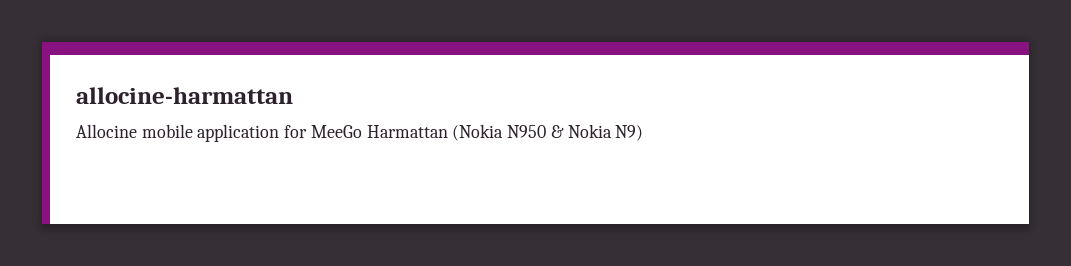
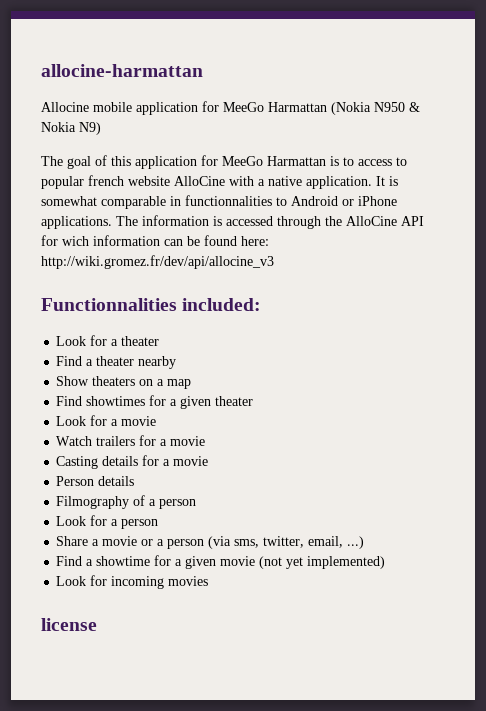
(644, 133) none -> [41,155,407,169] [41,175,398,189] [41,195,397,209] [41,215,424,229] [41,235,269,246] [41,255,274,269] [41,298,262,311] [56,335,160,346] [56,356,177,369] [56,376,192,389] [56,395,254,409] [56,415,157,426] [56,435,206,446] [56,455,209,469] [56,476,135,486] [56,495,197,509] [56,515,159,529] [56,536,365,549] [56,555,386,569] [56,575,209,589] [41,618,97,631] // The goal of this application for MeeGo Harmattan is to access to popular french website AlloCine with a native application. It is somewhat comparable in functionnalities to Android or iPhone applications. The information is accessed through the AlloCine API for wich information can be found here: http://wiki.gromez.fr/dev/api/allocine_v3 // Functionnalities included: // Look for a theater // Find a theater nearby // Show theaters on a map // Find showtimes for a given theater // Look for a movie // Watch trailers for a movie // Casting details for a movie // Person details // Filmography of a person // Look for a person // Share a movie or a person (via sms, twitter, email, ...) // Find a showtime for a given movie (not yet implemented) // Look for incoming movies // license

